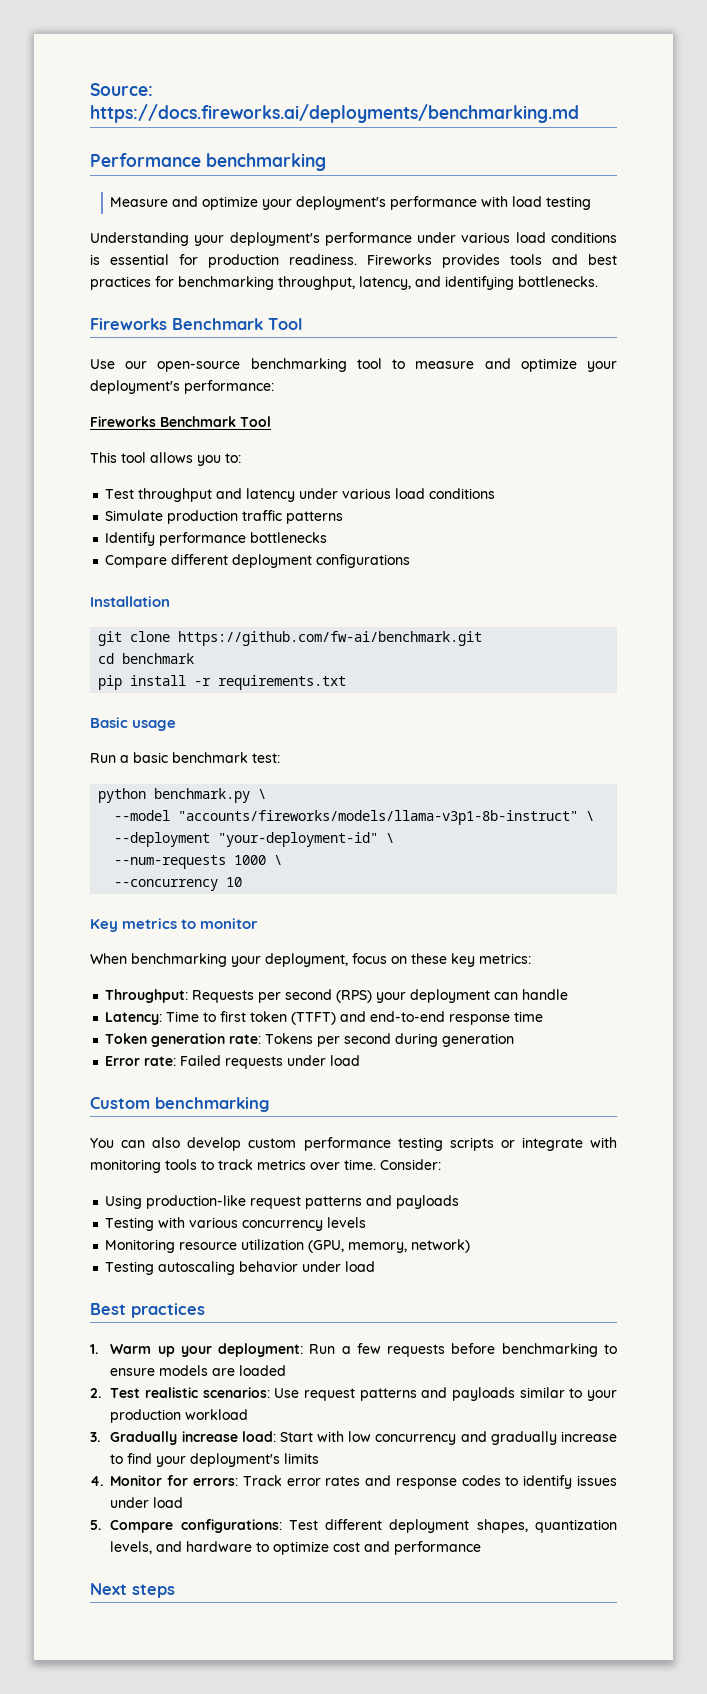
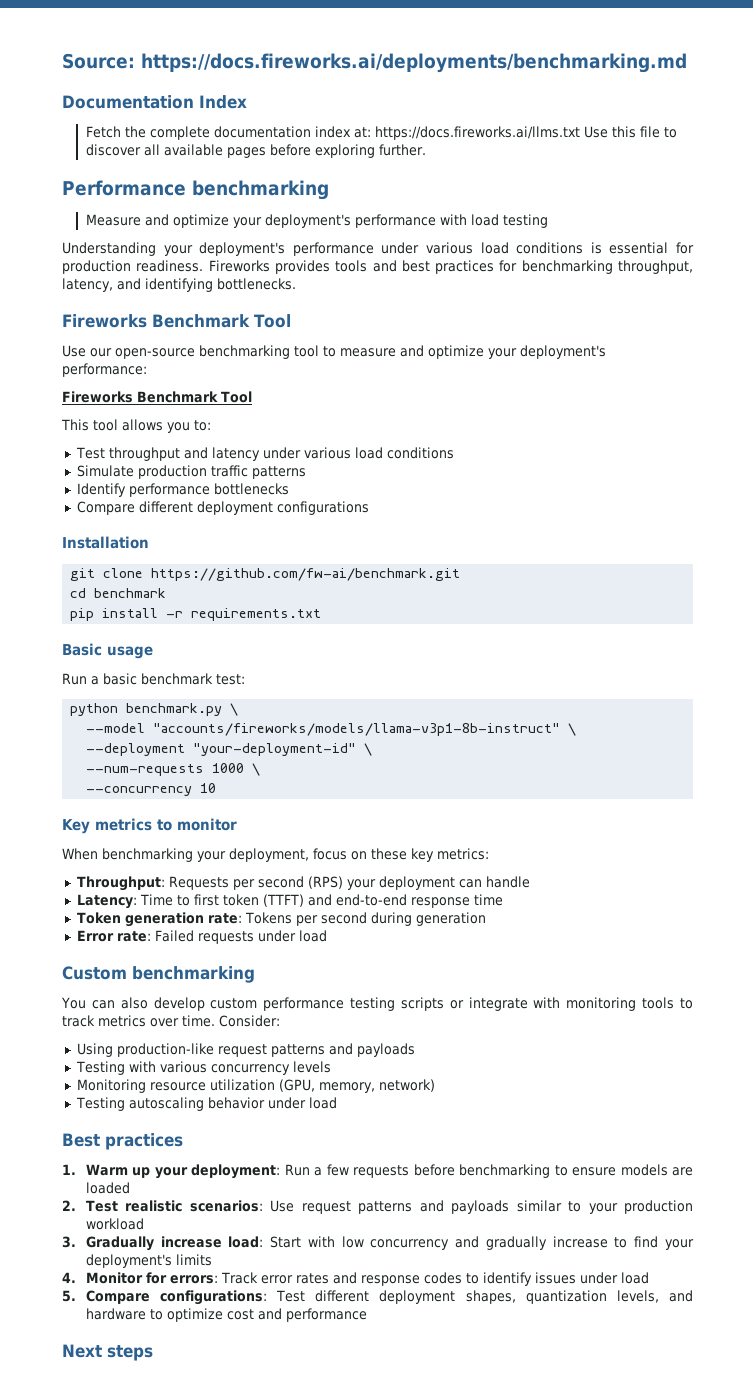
(579, 113) none -> [62,95,247,109] [85,126,677,140] [85,144,426,158] // Documentation Index // Fetch the complete documentation index at: https://docs.fireworks.ai/llms.txt Use this file to discover all available pages before exploring further.

